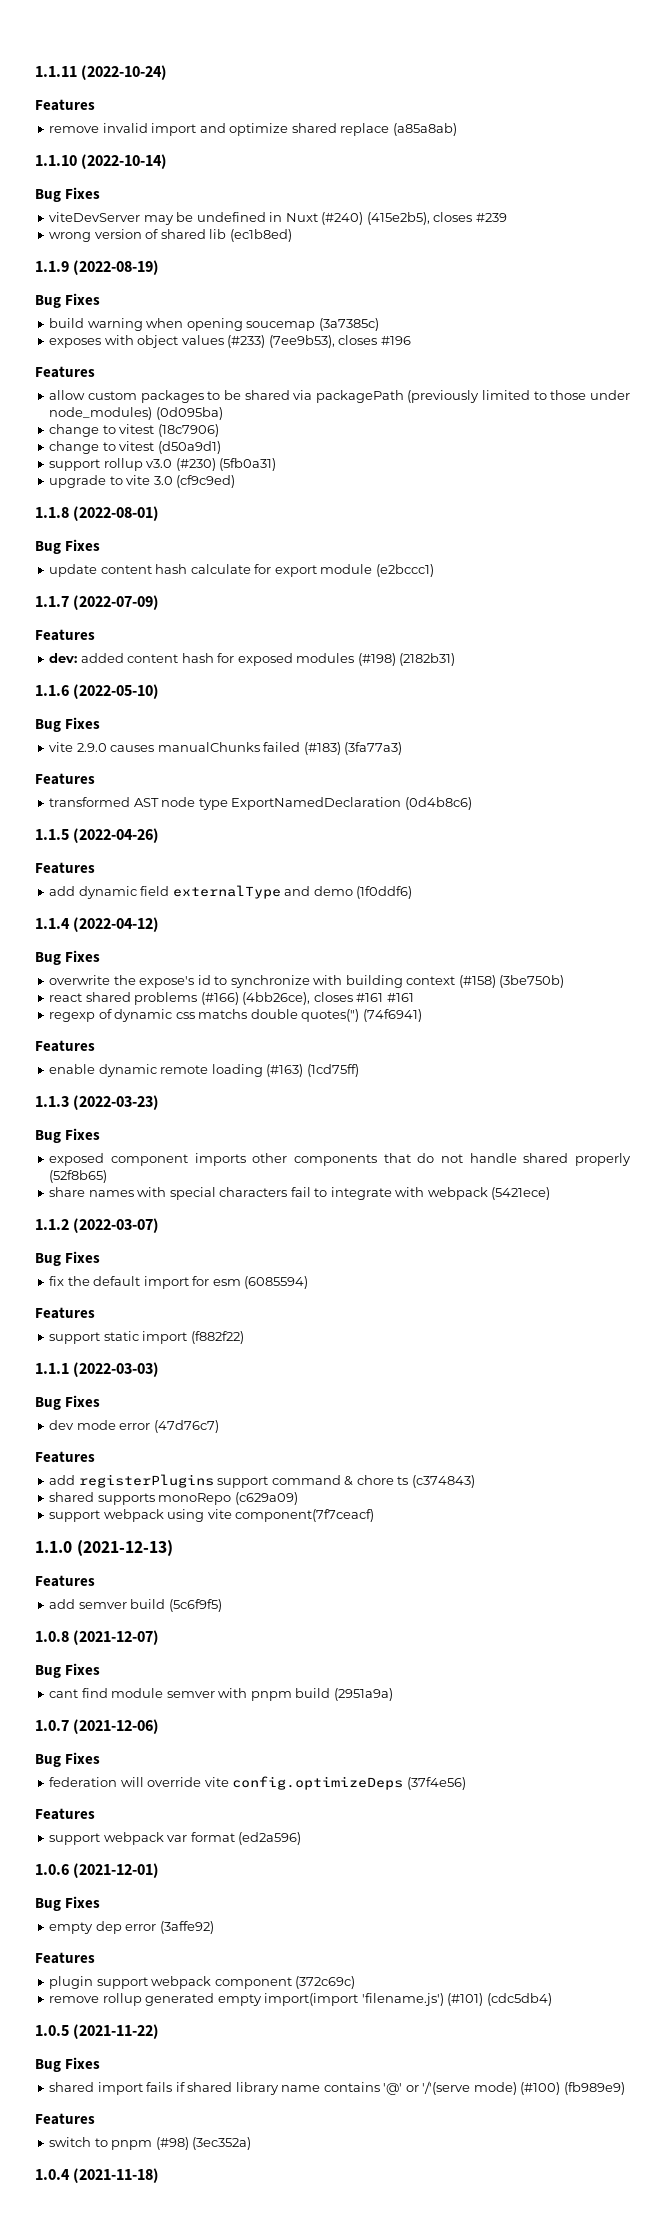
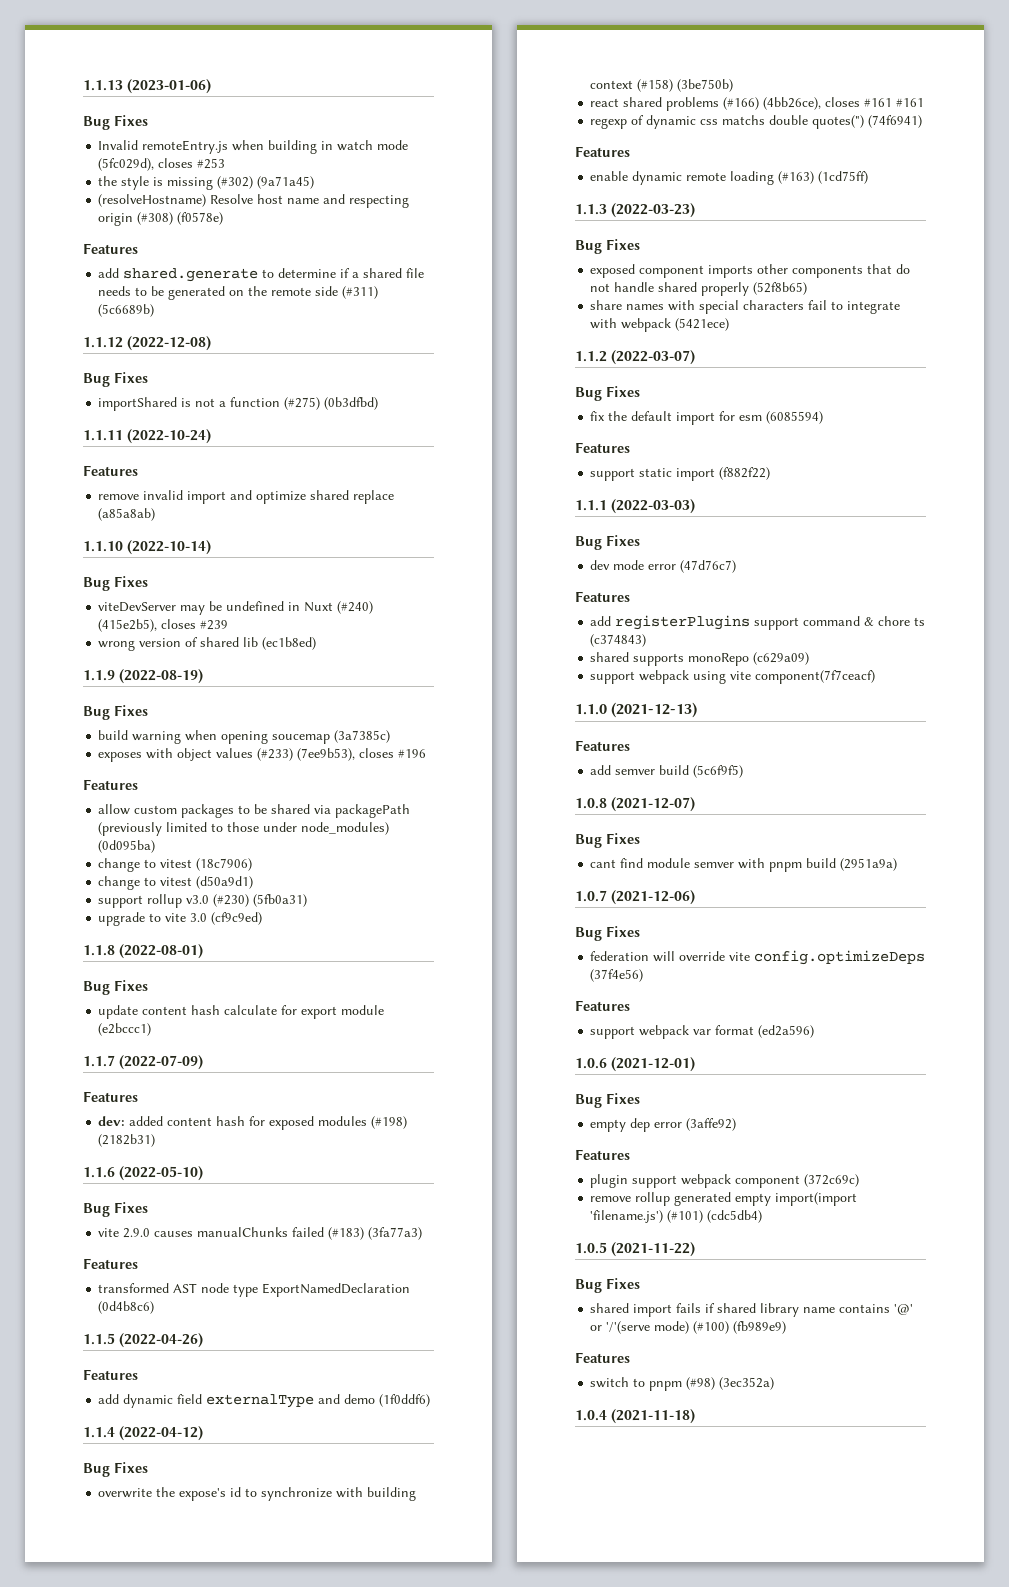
(35, 71) none -> [83,79,212,94] [83,115,148,130] [98,140,409,154] [98,158,226,171] [98,176,315,190] [98,194,410,208] [98,212,224,226] [83,243,138,254] [98,268,425,282] [98,286,379,300] [98,304,155,317] [83,336,212,351] [83,372,148,387] [98,397,379,411] 1.1.13 (2023-01-06) // Bug Fixes // Invalid remoteEntry.js when building in watch mode (5fc029d), closes #253 // the style is missing (#302) (9a71a45) // (resolveHostname) Resolve host name and respecting origin (#308) (f0578e) // Features // add shared.generate to determine if a shared file needs to be generated on the remote side (#311) (5c6689b) // 1.1.12 (2022-12-08) // Bug Fixes // importShared is not a function (#275) (0b3dfbd) //

